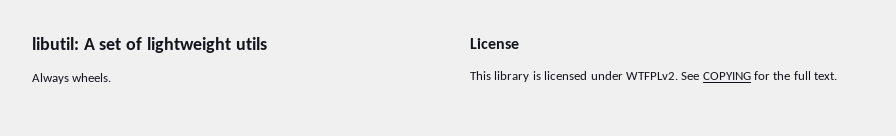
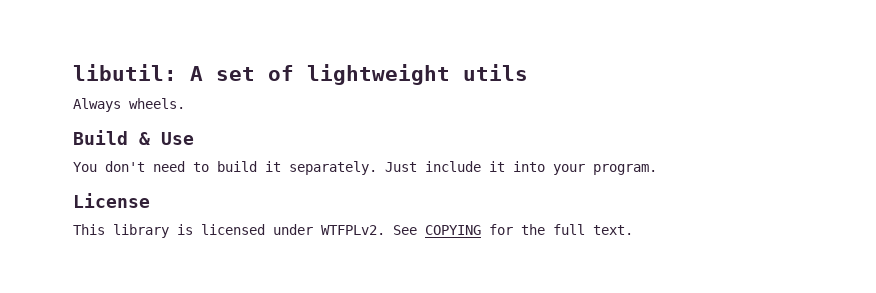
(112, 77) none -> [73,130,194,145] [73,161,657,175] // Build & Use // You don't need to build it separately. Just include it into your program.

